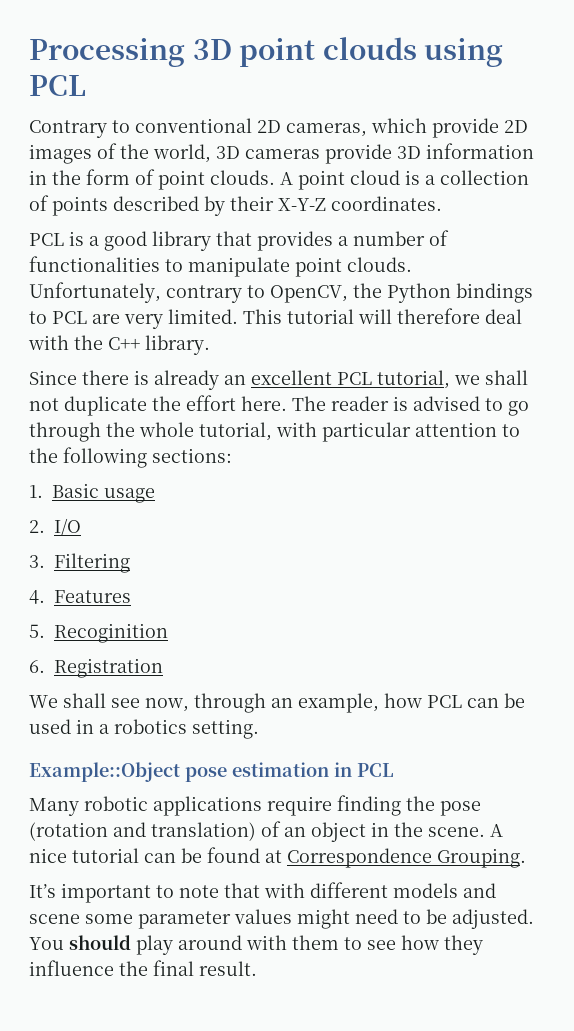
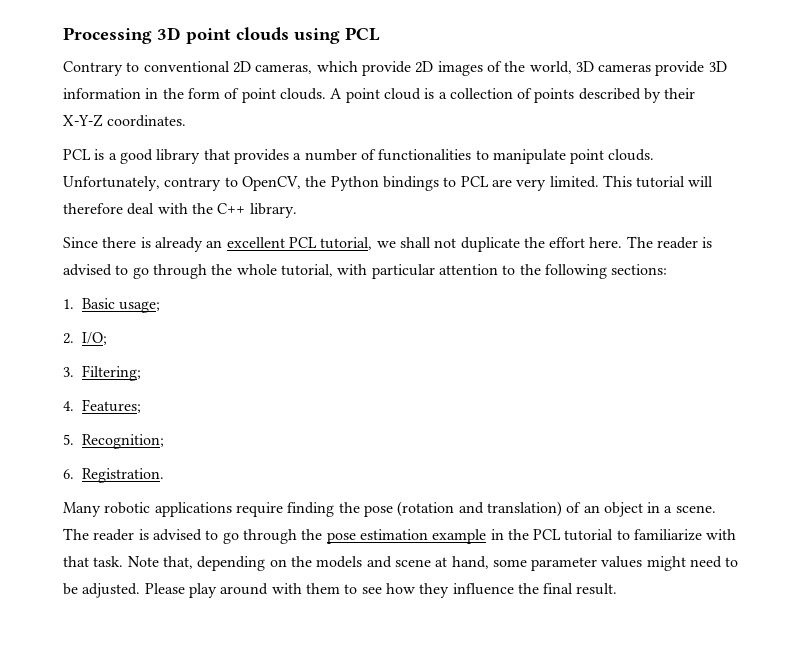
[104,488,155,503] usage -> [119,301,161,313] usage;
[54,518,81,536] I/O -> [82,332,107,345] I/O;
[54,553,130,573] Filtering -> [82,365,141,381] Filtering;
[54,590,131,603] Features -> [82,399,141,413] Features;
[54,623,168,643] Recoginition -> [82,434,164,449] Recognition;
[54,658,163,678] [29,693,525,713] [29,719,259,739] [29,762,394,782] Registration // We shall see now, through an example, how PCL can be used in a robotics setting. // Example::Object pose estimation in PCL -> [82,468,164,483] Registration.
[394,822,503,837] [29,847,526,868] [29,882,388,903] the scene. A nice tutorial can be found at Correspondence Grouping. // It’s important to note that with different -> [664,505,716,513] [63,528,737,544] [63,556,312,571] a scene. The reader is advised to go through the pose estimation example in the PCL tutorial to familiarize with that task. Note that, depending on the
(80, 919) none -> [435,556,489,569] at hand,
[29,935,131,950] You should -> [144,583,185,594] Please

